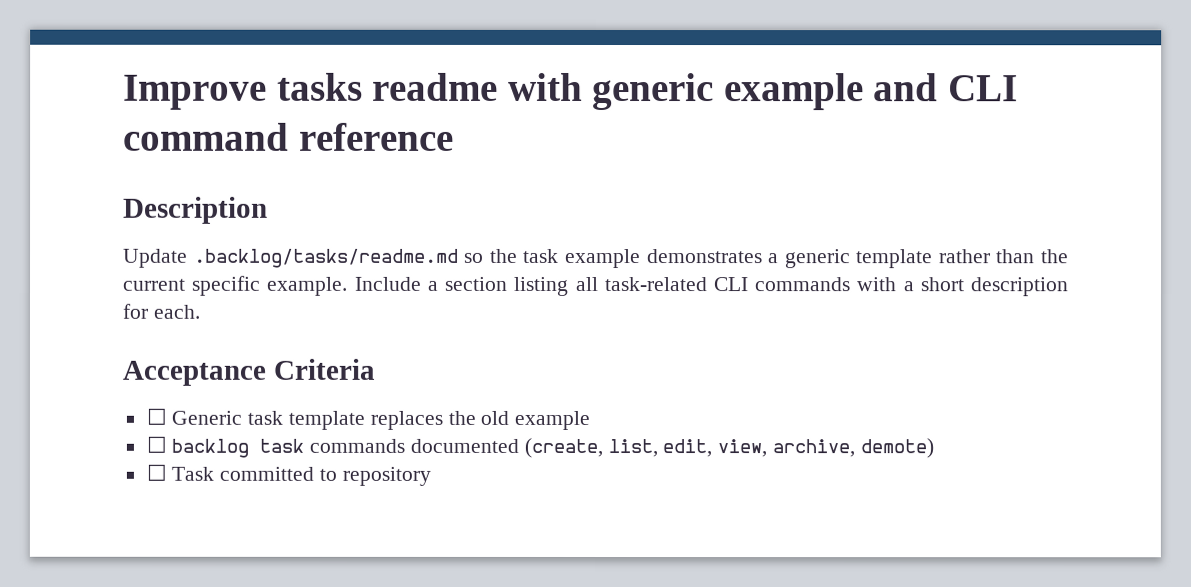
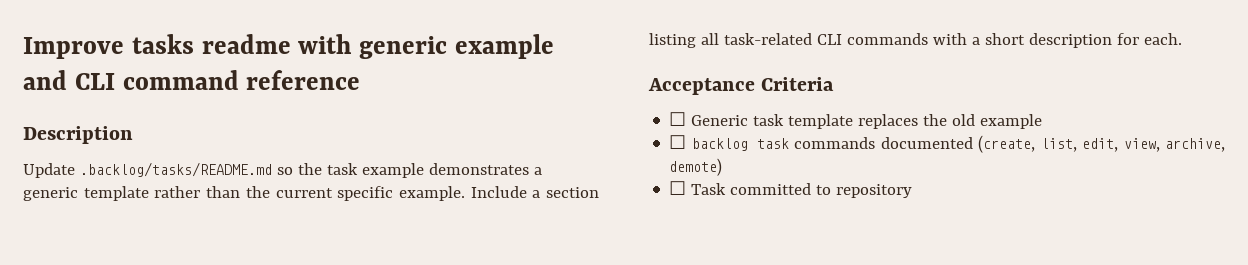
[193,248,459,268] .backlog/tasks/readme.md -> [79,162,272,177] .backlog/tasks/README.md

